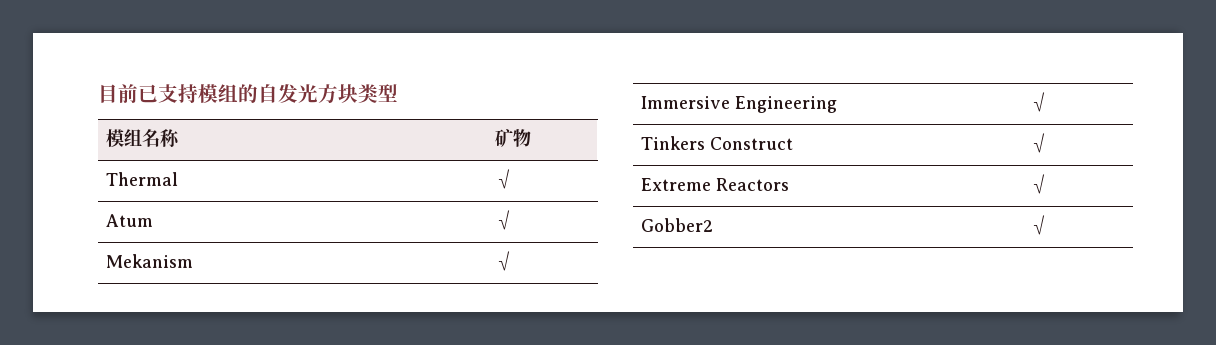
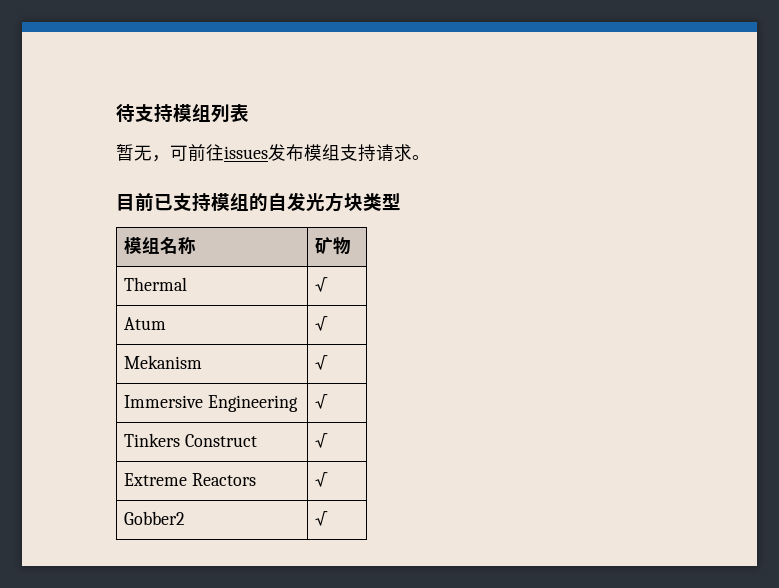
(98, 93) none -> [116,104,249,123] [116,144,430,162] 待支持模组列表 // 暂无，可前往issues发布模组支持请求。 //

